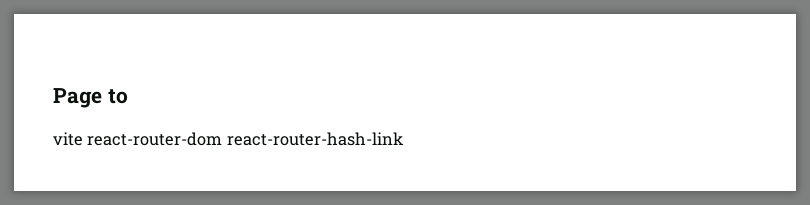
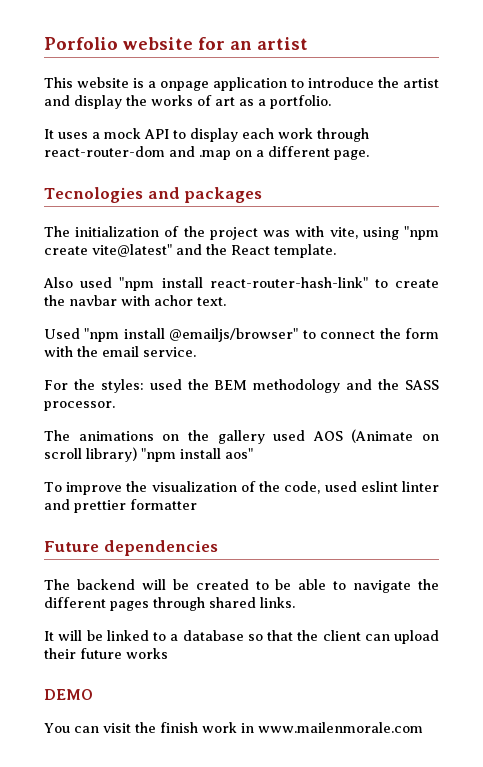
[53,88,128,108] [53,132,404,146] Page to // vite react-router-dom react-router-hash-link -> [44,37,308,50] [44,77,439,91] [44,95,331,109] [44,128,369,142] [44,146,369,160] [44,187,263,203] [44,226,440,240] [44,244,336,258] [43,277,439,291] [44,295,226,306] [44,328,440,342] [44,346,196,357] [44,379,440,393] [44,401,115,411] [44,429,439,444] [44,447,253,462] [44,481,439,495] [44,499,197,513] [44,540,218,556] [44,579,439,593] [44,597,295,611] [44,630,439,644] [44,648,168,659] [44,689,93,700] [44,722,423,733] Porfolio website for an artist // This website is a onpage application to introduce the artist and display the works of art as a portfolio. // It uses a mock API to display each work through react-router-dom and .map on a different page. // Tecnologies and packages // The initialization of the project was with vite, using "npm create vite@latest" and the React template. // Also used "npm install react-router-hash-link" to create the navbar with achor text. // Used "npm install @emailjs/browser" to connect the form with the email service. // For the styles: used the BEM methodology and the SASS processor. // The animations on the gallery used AOS (Animate on scroll library) "npm install aos" // To improve the visualization of the code, used eslint linter and prettier formatter // Future dependencies // The backend will be created to be able to navigate the different pages through shared links. // It will be linked to a database so that the client can upload their future works // DEMO // You can visit the finish work in www.mailenmorale.com

